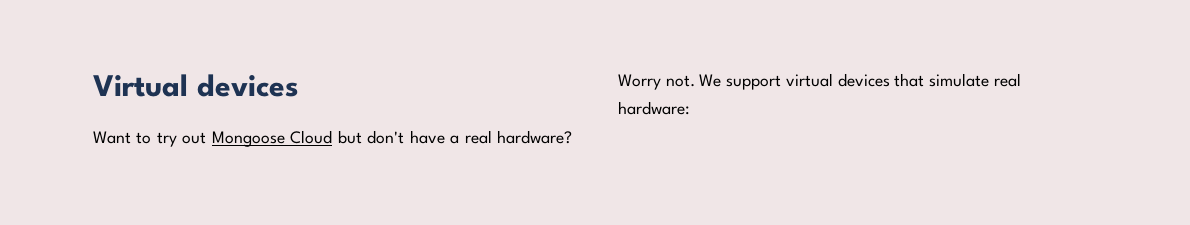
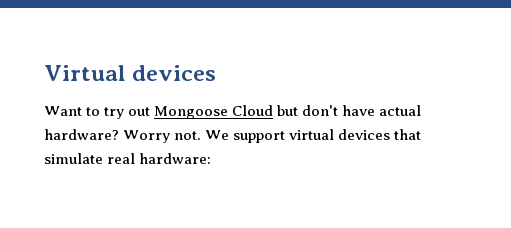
[450,130,492,144] a real -> [379,105,422,116] actual

